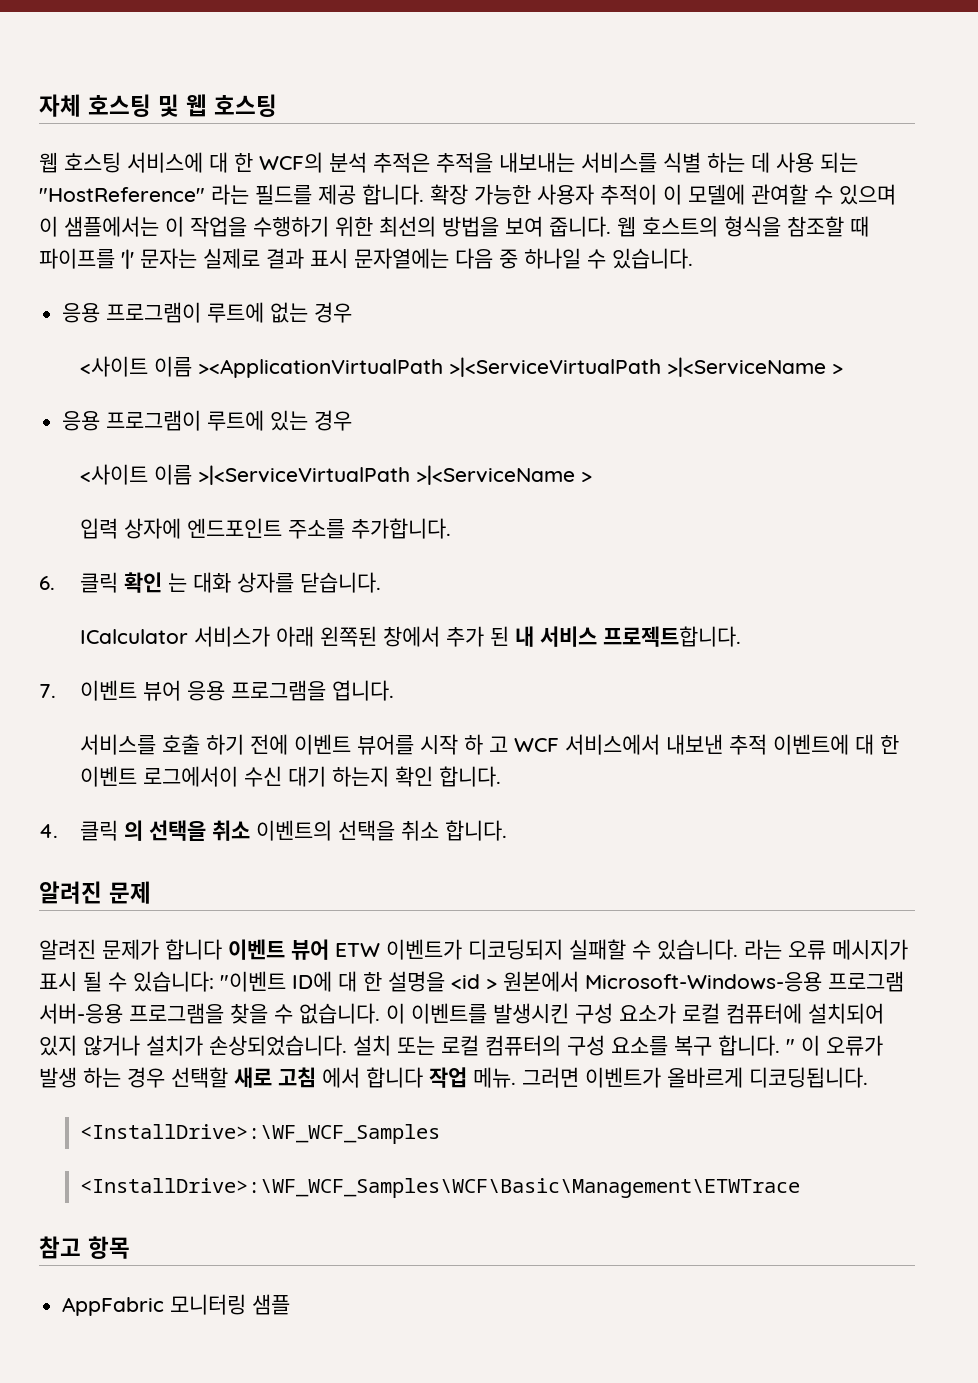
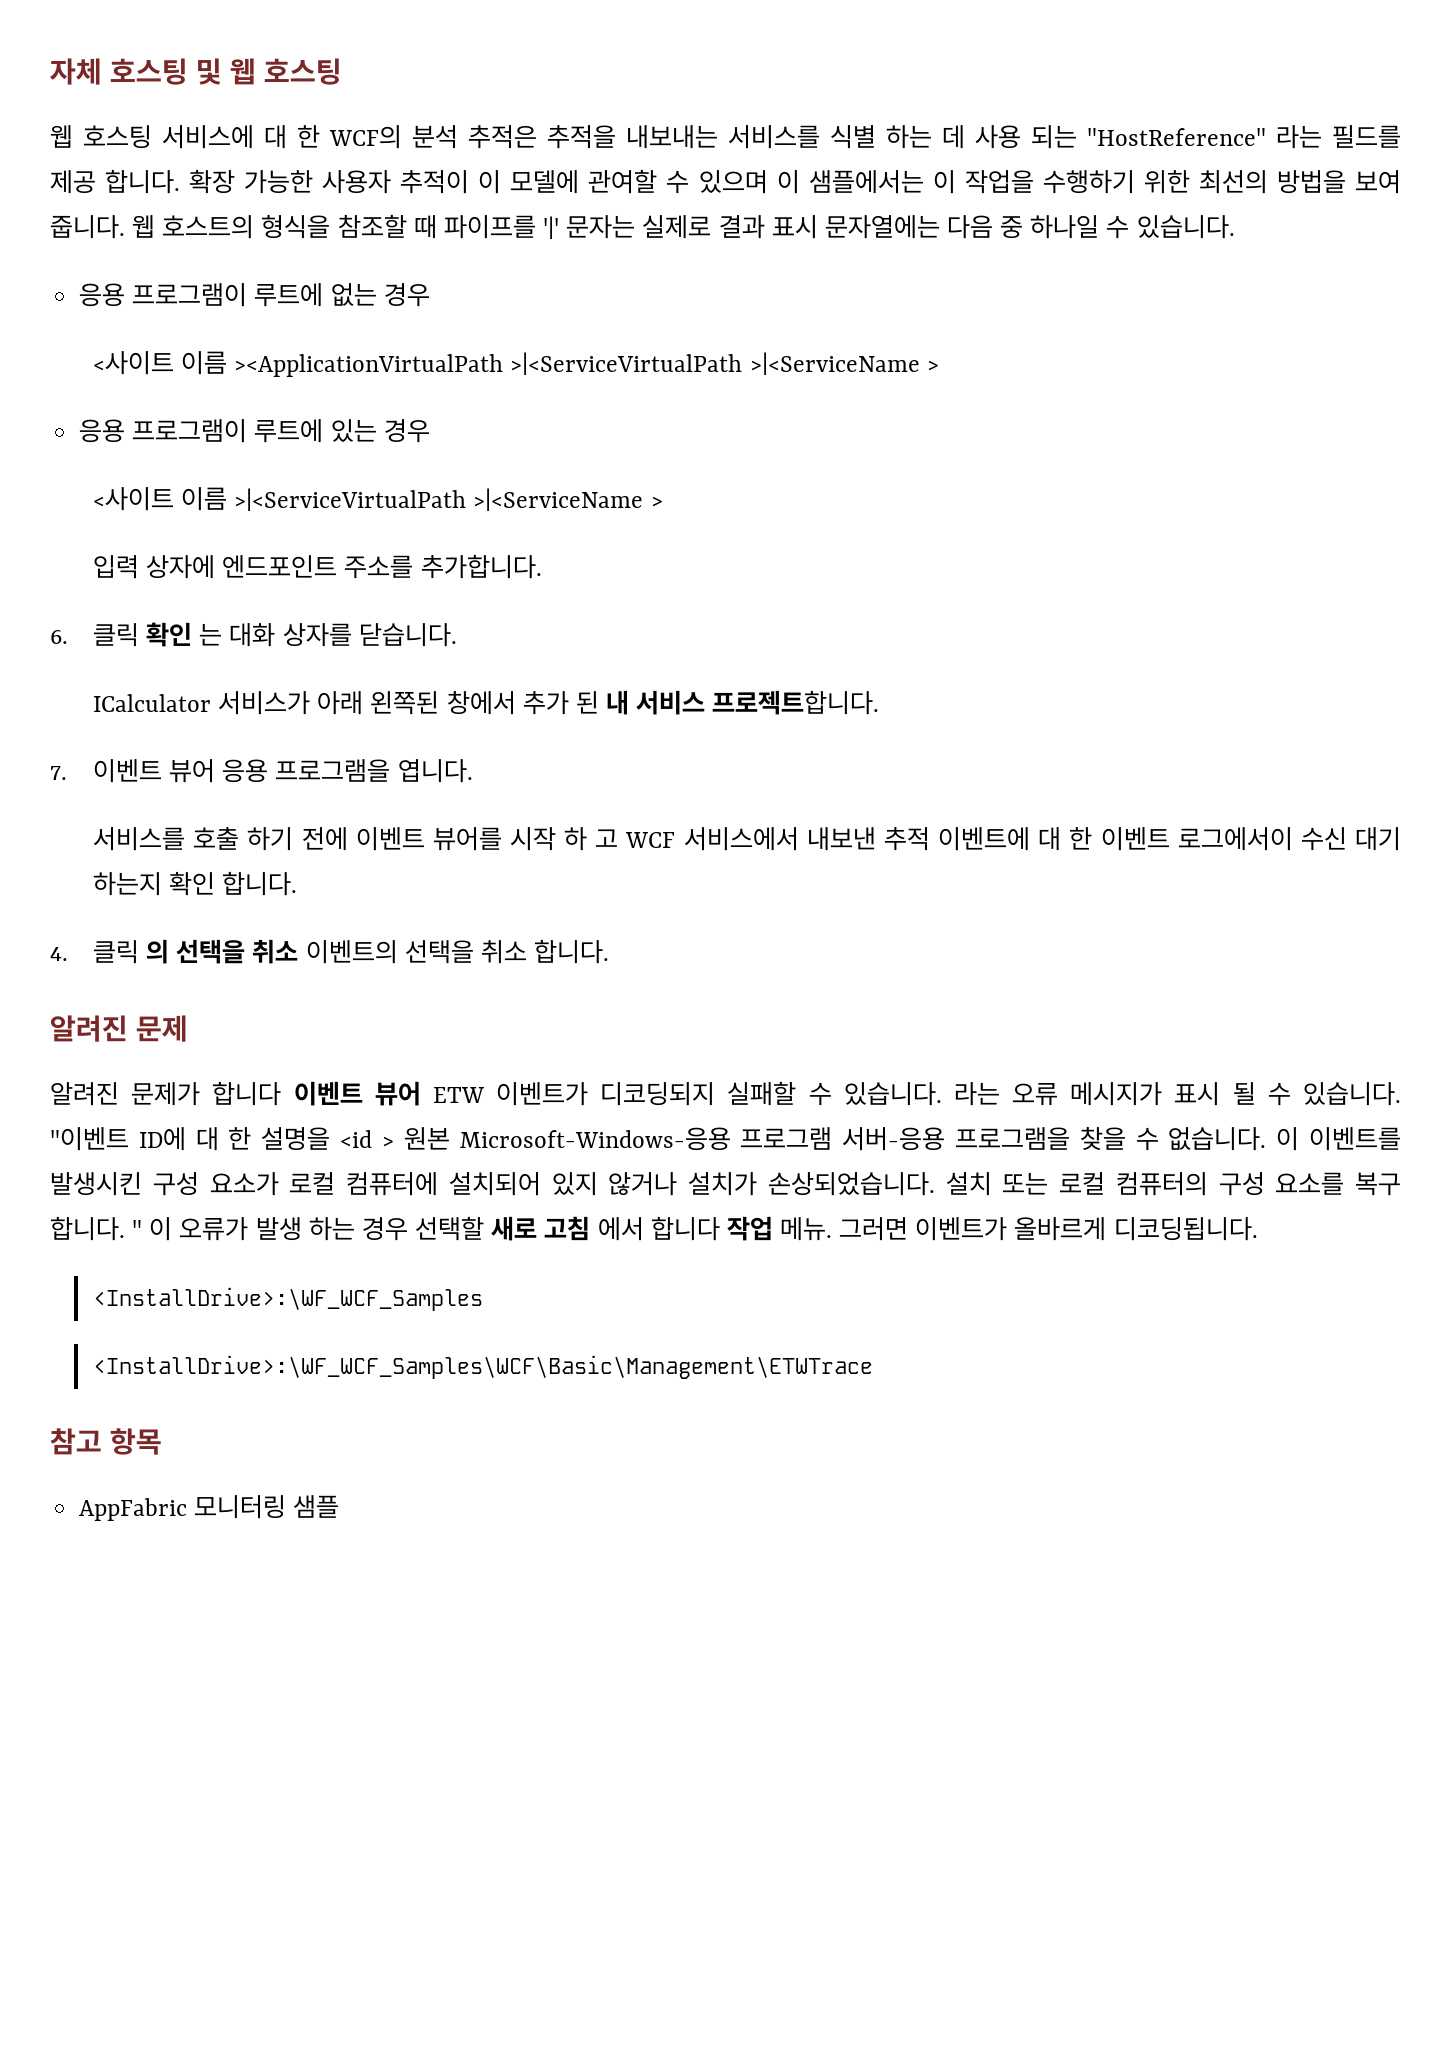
[133,971,214,992] 있습니다: -> [1303,1082,1401,1106] 있습니다.
[503,971,579,992] 원본에서 -> [403,1127,450,1150] 원본

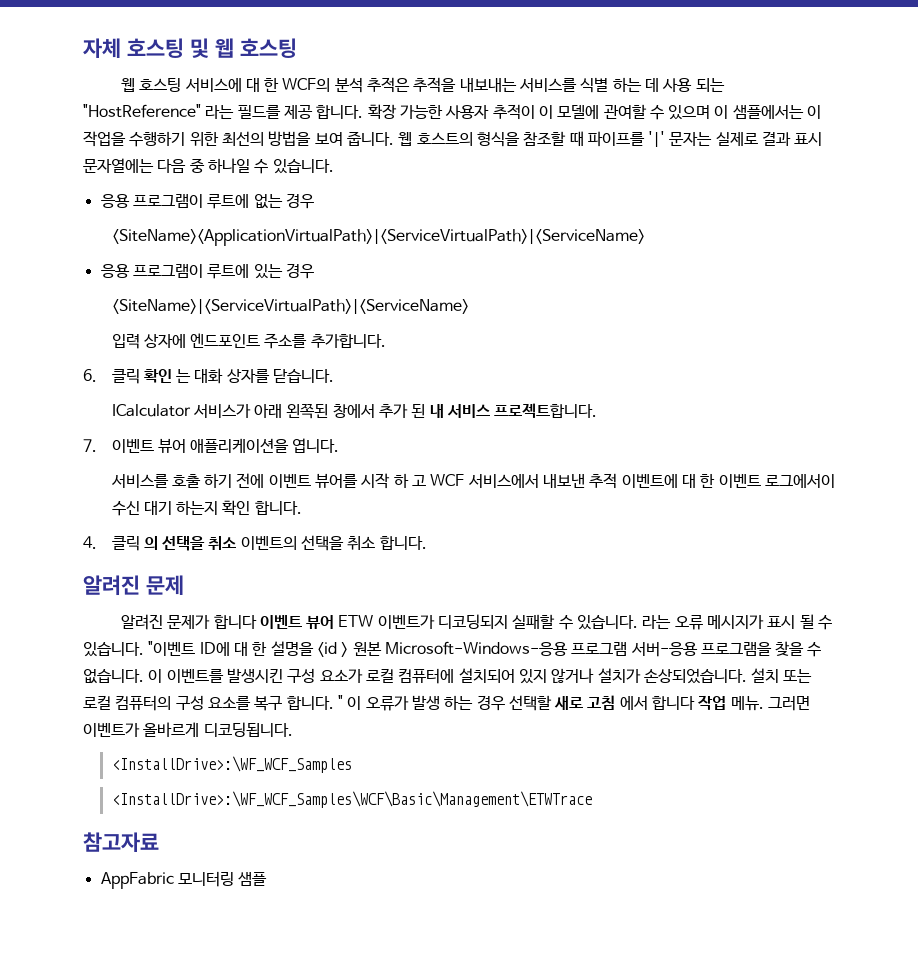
[93,351,939,377] <사이트 이름 ><ApplicationVirtualPath >|<ServiceVirtualPath >|<ServiceName > -> [111,229,645,246] <SiteName><ApplicationVirtualPath>|<ServiceVirtualPath>|<ServiceName>
[93,487,663,511] <사이트 이름 >|<ServiceVirtualPath >|<ServiceName > -> [111,299,469,314] <SiteName>|<ServiceVirtualPath>|<ServiceName>
[222,759,391,783] 응용 프로그램을 -> [190,438,290,453] 애플리케이션을
[50,1428,162,1455] 참고 항목 -> [83,832,159,852] 참고자료

